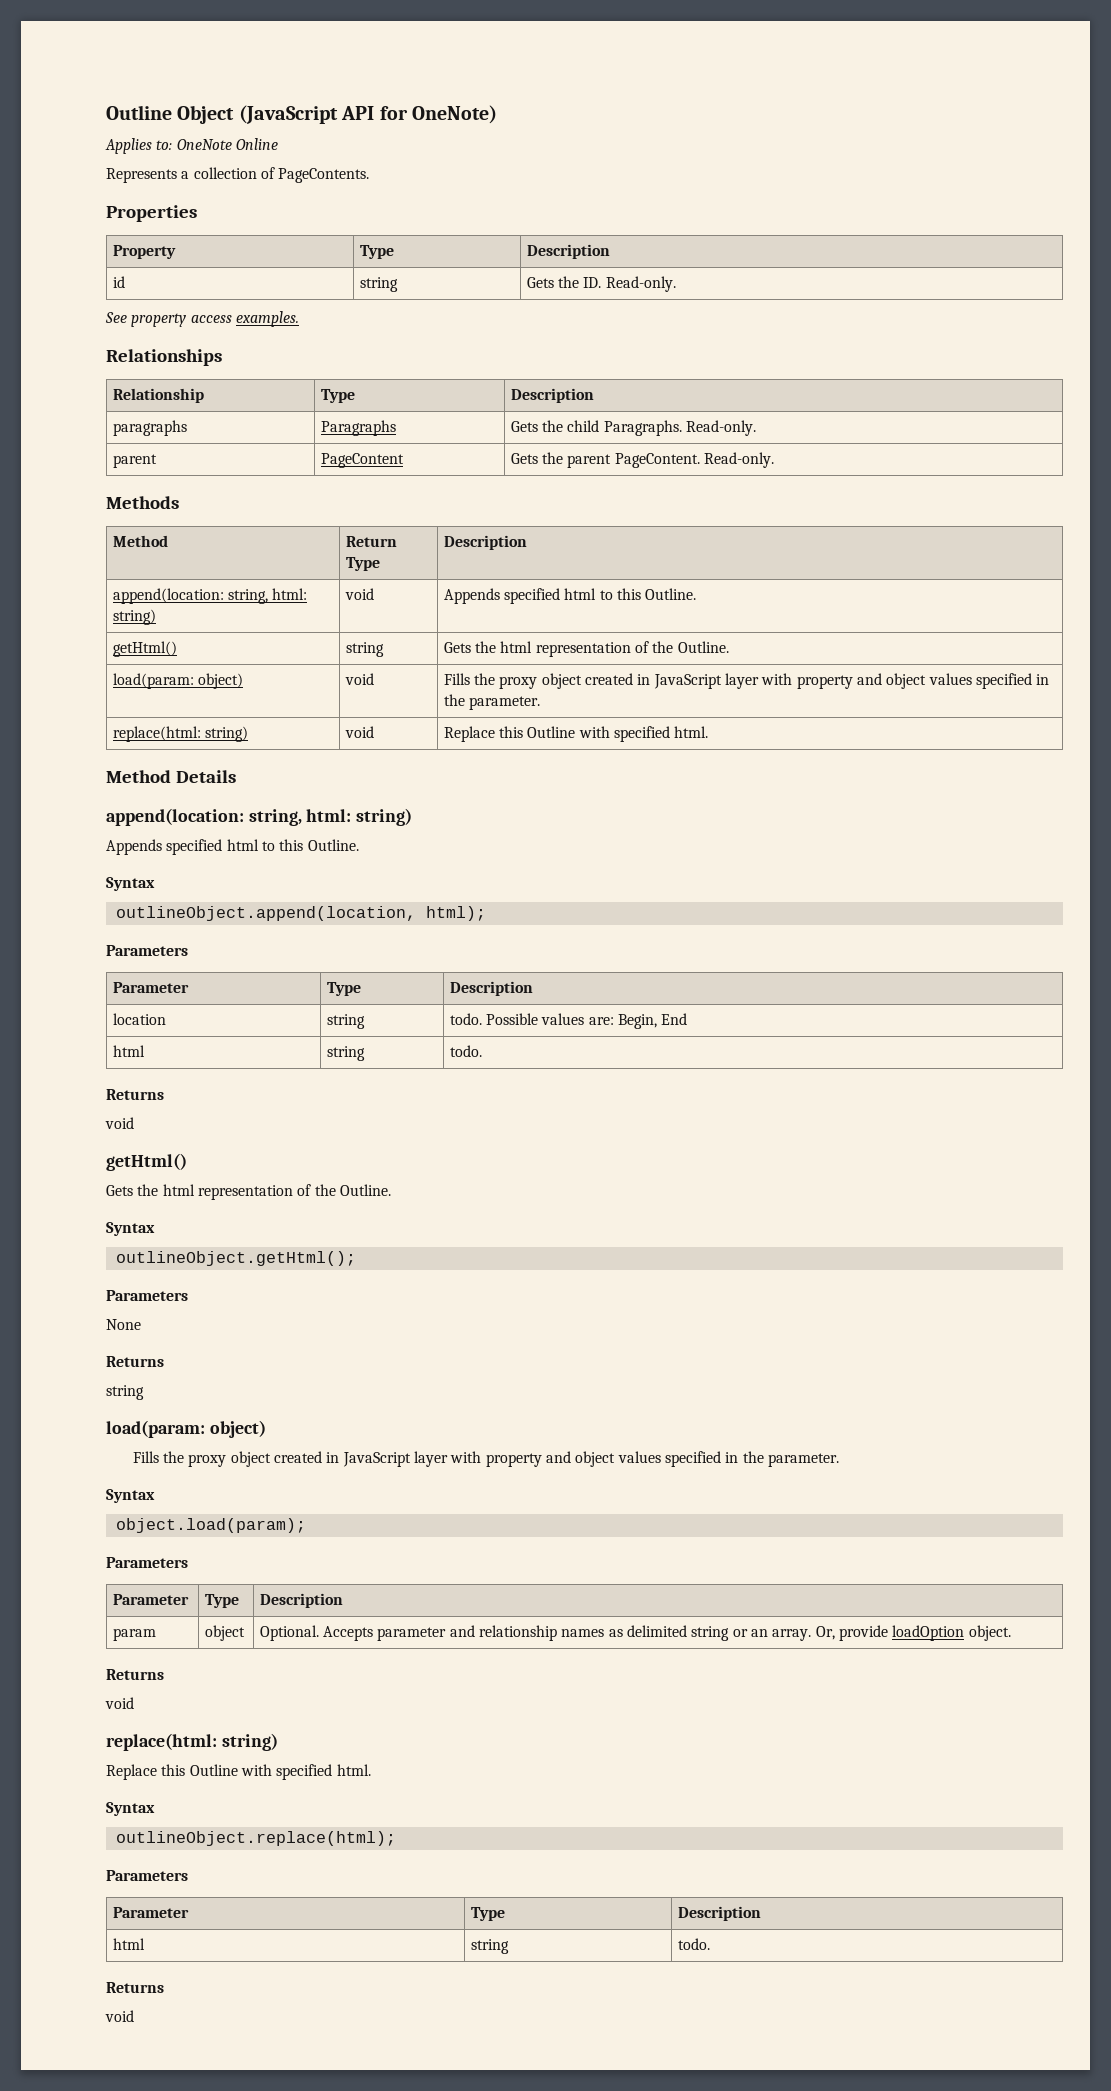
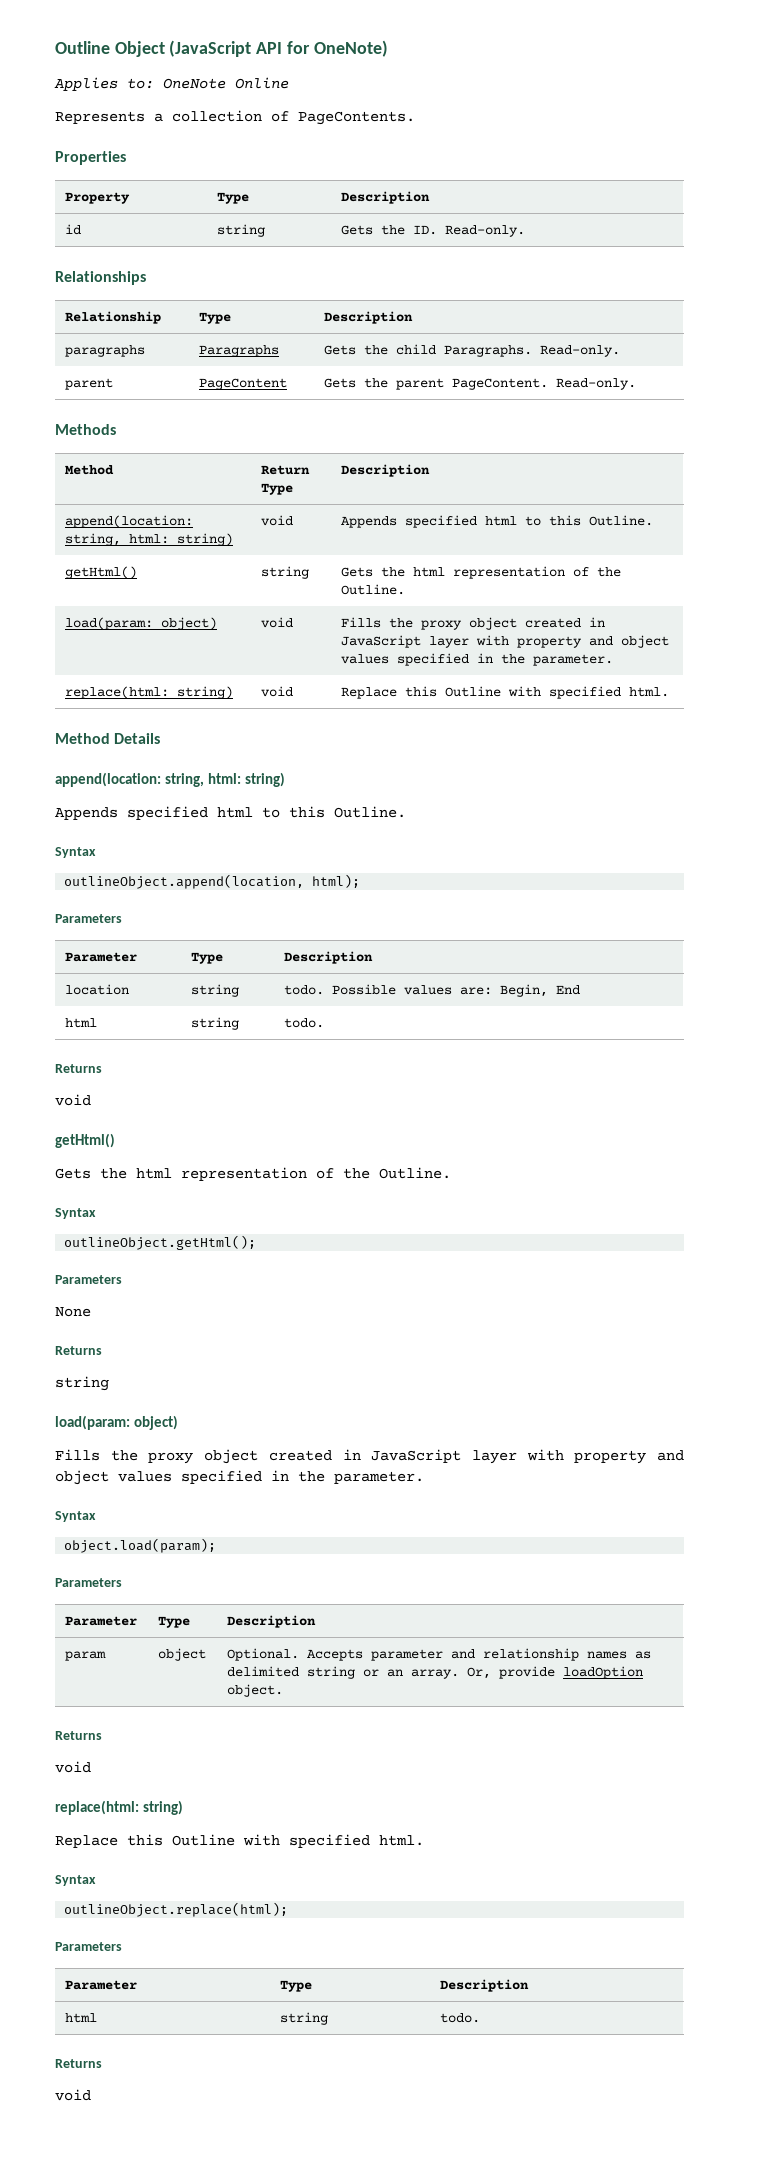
[105,311,299,327] // See property access examples. -> (526, 231) none

